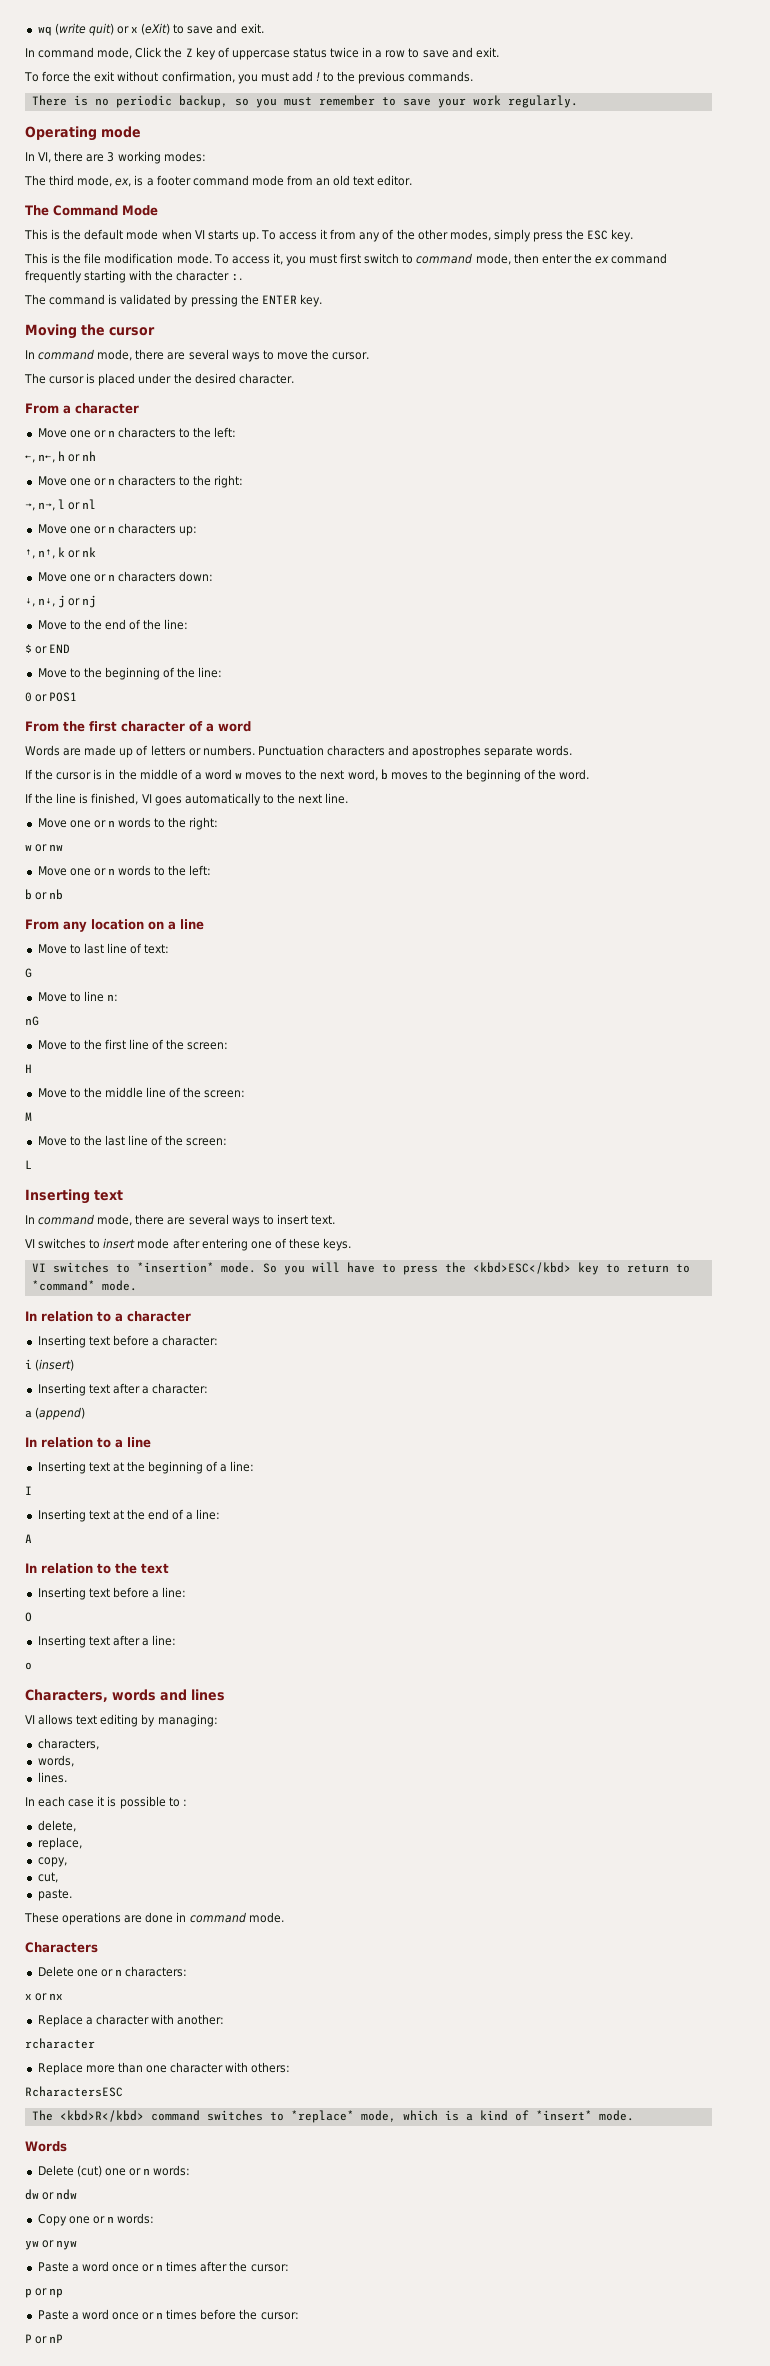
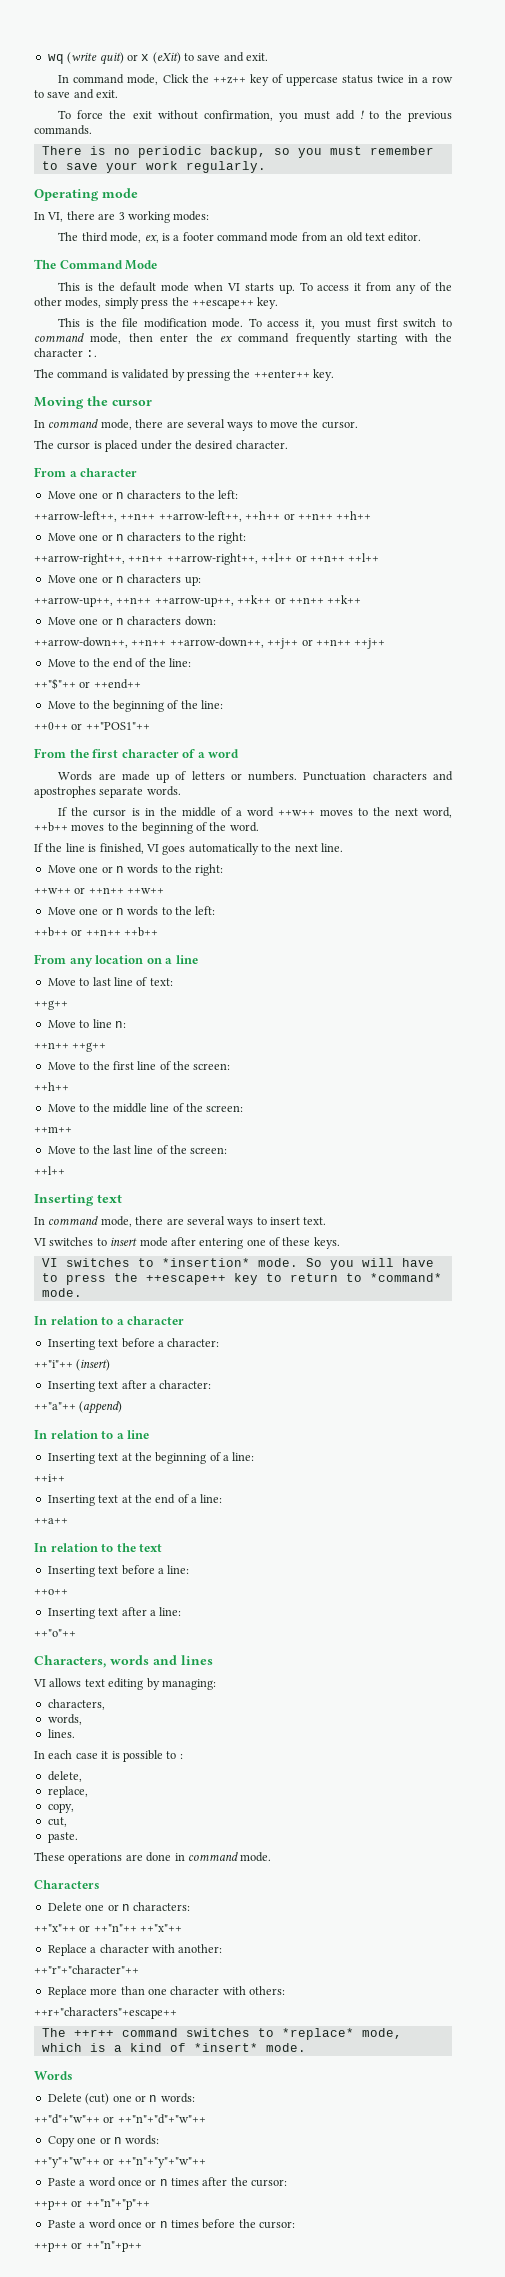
[185,48,193,57] Z -> [212,76,246,84] ++z++
[587,230,609,240] ESC -> [191,299,254,309] ++escape++
[261,295,297,304] ENTER -> [253,370,310,378] ++enter++
[25,451,97,463] ←, n←, h or nh -> [34,511,372,522] ++arrow-left++, ++n++ ++arrow-left++, ++h++ or ++n++ ++h++
[25,499,97,511] →, n→, l or nl -> [34,553,380,565] ++arrow-right++, ++n++ ++arrow-right++, ++l++ or ++n++ ++l++
[25,547,97,559] ↑, n↑, k or nk -> [34,595,362,607] ++arrow-up++, ++n++ ++arrow-up++, ++k++ or ++n++ ++k++
[25,595,97,608] ↓, n↓, j or nj -> [34,637,386,649] ++arrow-down++, ++n++ ++arrow-down++, ++j++ or ++n++ ++j++
[25,644,71,654] $ or END -> [34,678,141,690] ++"$"++ or ++end++
[25,692,78,702] 0 or POS1 -> [34,722,150,730] ++0++ or ++"POS1"++
[235,773,243,779] w -> [277,810,315,816] ++w++
[380,769,388,780] b -> [34,822,68,832] ++b++
[25,844,64,852] w or nw -> [34,887,165,894] ++w++ or ++n++ ++w++
[25,889,64,900] b or nb -> [34,927,159,937] ++b++ or ++n++ ++b++
[25,968,32,978] G -> [34,1000,68,1010] ++g++
[25,1016,39,1026] nG -> [34,1042,107,1052] ++n++ ++g++
[25,1064,32,1073] H -> [34,1082,69,1091] ++h++
[25,1112,32,1121] M -> [34,1126,72,1133] ++m++
[25,1160,32,1169] L -> [34,1166,65,1175] ++l++
[472,1262,571,1274] <kbd>ESC</kbd> -> [145,1275,226,1285] ++escape++
[25,1359,32,1369] i -> [34,1360,73,1368] ++"i"++
[25,1410,32,1418] a -> [34,1402,76,1410] ++"a"++
[25,1486,32,1495] I -> [34,1474,65,1482] ++i++
[25,1534,32,1543] A -> [34,1518,68,1524] ++a++
[25,1612,32,1622] O -> [34,1589,68,1595] ++o++
[25,1662,32,1670] o -> [34,1629,76,1637] ++"o"++
[25,1993,64,2001] x or nx -> [34,1924,183,1932] ++"x"++ or ++"n"++ ++"x"++
[25,2038,95,2049] rcharacter -> [34,1965,139,1974] ++"r"+"character"++
[25,2086,123,2097] [31,2110,144,2122] RcharactersESC // The <kbd>R</kbd> -> [34,2007,177,2019] [41,2028,114,2037] ++r+"characters"+escape++ // The ++r++
[25,2189,78,2200] dw or ndw -> [34,2114,206,2124] ++"d"+"w"++ or ++"n"+"d"+"w"++
[25,2240,78,2250] yw or nyw -> [34,2157,206,2168] ++"y"+"w"++ or ++"n"+"y"+"w"++
[25,2288,64,2298] p or np -> [34,2199,150,2210] ++p++ or ++"n"+"p"++
[25,2334,64,2344] P or nP -> [34,2241,142,2252] ++p++ or ++"n"+p++

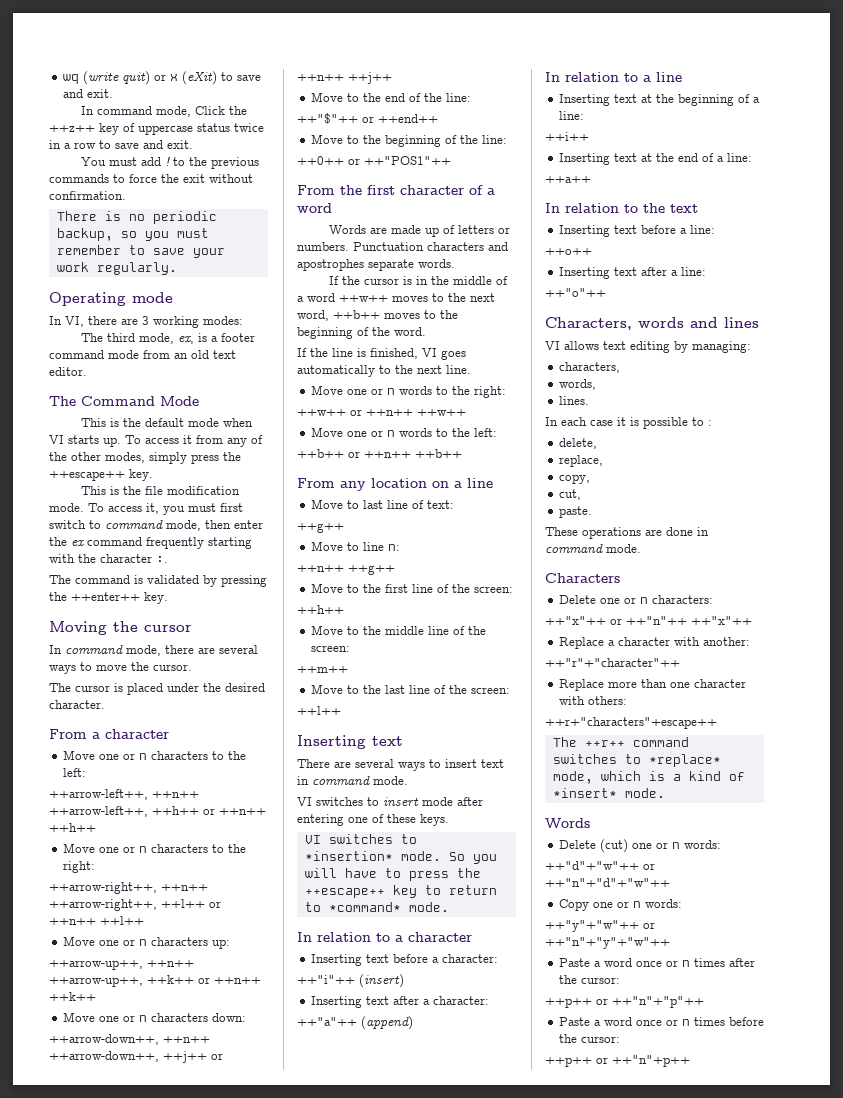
[58,110,298,122] To force the exit without confirmation, you -> [80,157,106,166] You
[34,125,92,135] commands. -> [49,174,253,183] [49,191,126,200] commands to force the exit without confirmation.
[34,1216,164,1227] In command mode, there -> [297,759,330,768] There
[303,1217,327,1225] text. -> [481,759,504,768] [297,776,408,785] text in command mode.

